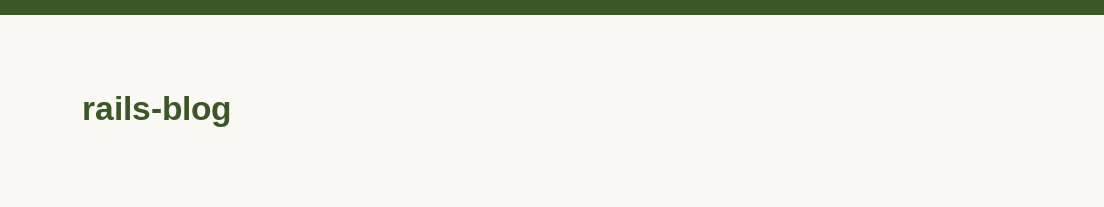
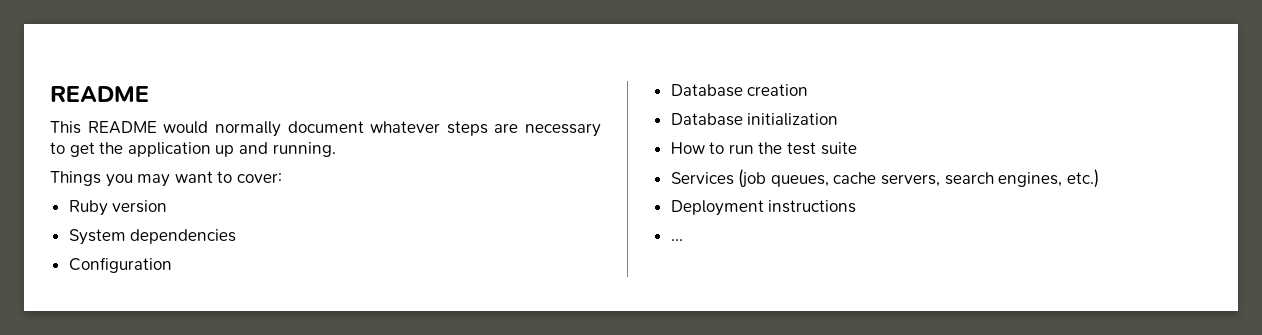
[82,96,231,127] rails-blog -> [50,86,149,102] [50,121,601,137] [50,142,336,157] [50,171,282,187] [68,200,168,216] [68,229,237,245] [68,257,172,273] [670,84,809,97] [670,113,839,126] [670,142,857,155] [670,169,1099,188] [670,200,857,216] [670,239,683,241] README // This README would normally document whatever steps are necessary to get the application up and running. // Things you may want to cover: // Ruby version // System dependencies // Configuration // Database creation // Database initialization // How to run the test suite // Services (job queues, cache servers, search engines, etc.) // Deployment instructions // ...

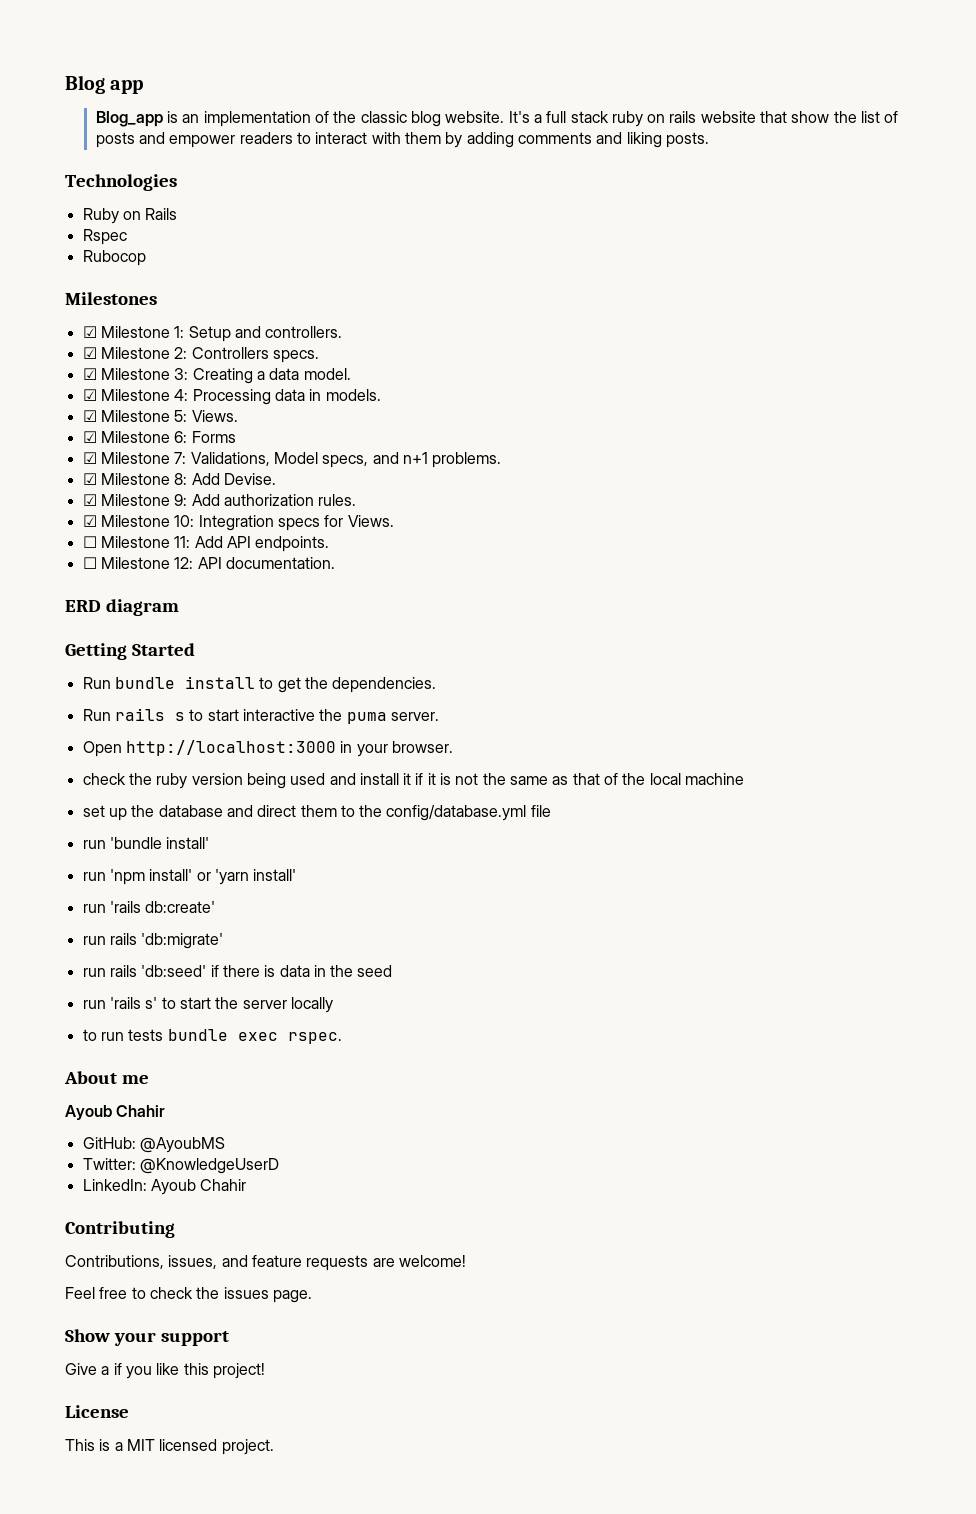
[50,86,149,102] [50,121,601,137] [50,142,336,157] [50,171,282,187] [68,200,168,216] [68,229,237,245] [68,257,172,273] [670,84,809,97] [670,113,839,126] [670,142,857,155] [670,169,1099,188] [670,200,857,216] [670,239,683,241] README // This README would normally document whatever steps are necessary to get the application up and running. // Things you may want to cover: // Ruby version // System dependencies // Configuration // Database creation // Database initialization // How to run the test suite // Services (job queues, cache servers, search engines, etc.) // Deployment instructions // ... -> [65,75,144,94] [95,111,899,127] [95,132,709,148] [65,174,177,191] [82,208,178,224] [82,229,127,245] [82,250,146,266] [65,292,157,305] [82,326,343,342] [82,347,319,363] [82,368,351,384] [82,389,381,405] [82,410,238,422] [82,431,236,443] [82,452,502,468] [82,473,276,485] [82,494,357,506] [82,515,394,531] [82,536,330,552] [82,557,335,569] [65,599,180,616] [65,643,196,660] [82,676,437,693] [82,708,439,724] [82,740,453,757] [82,773,745,789] [82,805,551,821] [82,837,210,849] [82,869,297,885] [82,901,216,913] [82,933,224,949] [82,965,393,977] [82,997,333,1013] [82,1029,342,1044] [64,1071,150,1084] [65,1105,166,1120] [82,1137,225,1153] [82,1158,279,1174] [82,1179,247,1195] [65,1221,175,1238] [65,1255,466,1271] [65,1287,312,1303] [65,1329,230,1346] [65,1363,265,1379] [65,1405,129,1418] [65,1439,274,1455] Blog app // Blog_app is an implementation of the classic blog website. It's a full stack ruby on rails website that show the list of posts and empower readers to interact with them by adding comments and liking posts. // Technologies // Ruby on Rails // Rspec // Rubocop // Milestones // ☑ Milestone 1: Setup and controllers. // ☑ Milestone 2: Controllers specs. // ☑ Milestone 3: Creating a data model. // ☑ Milestone 4: Processing data in models. // ☑ Milestone 5: Views. // ☑ Milestone 6: Forms // ☑ Milestone 7: Validations, Model specs, and n+1 problems. // ☑ Milestone 8: Add Devise. // ☑ Milestone 9: Add authorization rules. // ☑ Milestone 10: Integration specs for Views. // ☐ Milestone 11: Add API endpoints. // ☐ Milestone 12: API documentation. // ERD diagram // Getting Started // Run bundle install to get the dependencies. // Run rails s to start interactive the puma server. // Open http://localhost:3000 in your browser. // check the ruby version being used and install it if it is not the same as that of the local machine // set up the database and direct them to the config/database.yml file // run 'bundle install' // run 'npm install' or 'yarn install' // run 'rails db:create' // run rails 'db:migrate' // run rails 'db:seed' if there is data in the seed // run 'rails s' to start the server locally // to run tests bundle exec rspec. // About me // Ayoub Chahir // GitHub: @AyoubMS // Twitter: @KnowledgeUserD // LinkedIn: Ayoub Chahir // Contributing // Contributions, issues, and feature requests are welcome! // Feel free to check the issues page. // Show your support // Give a if you like this project! // License // This is a MIT licensed project.

